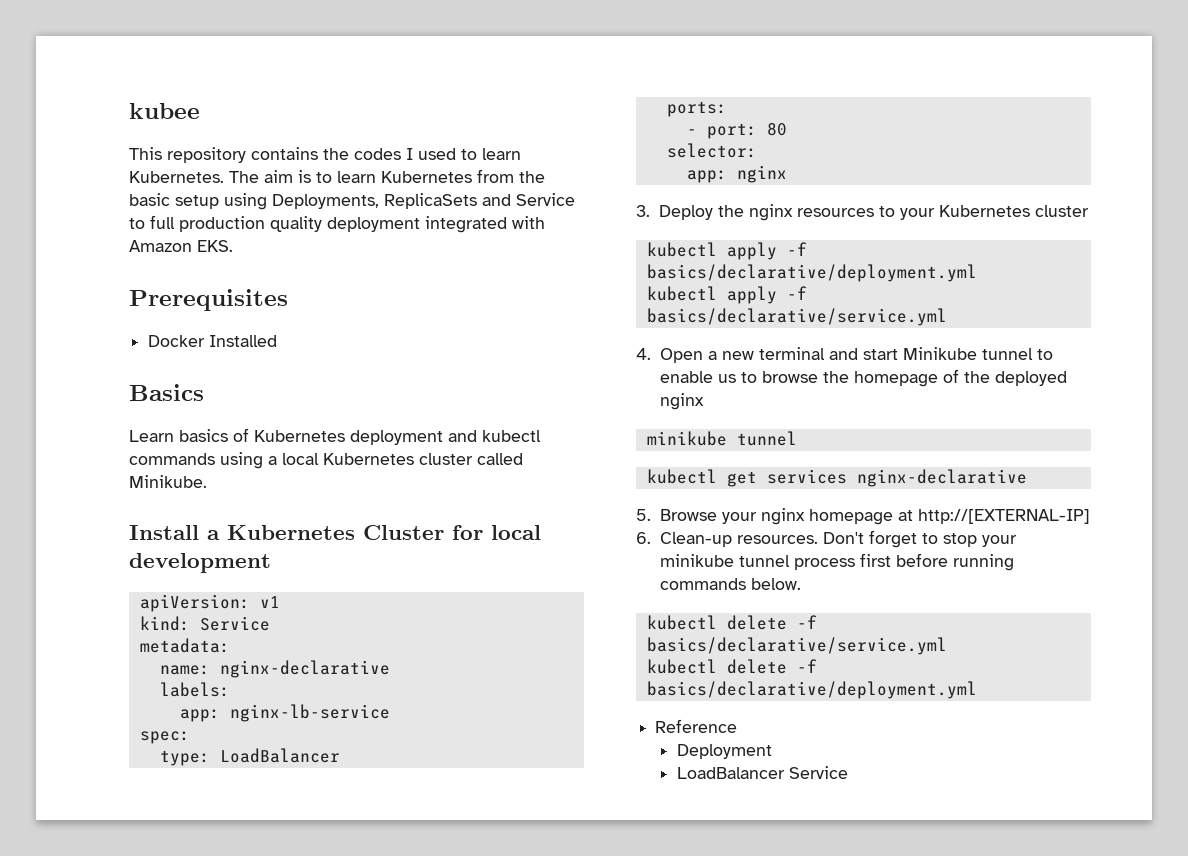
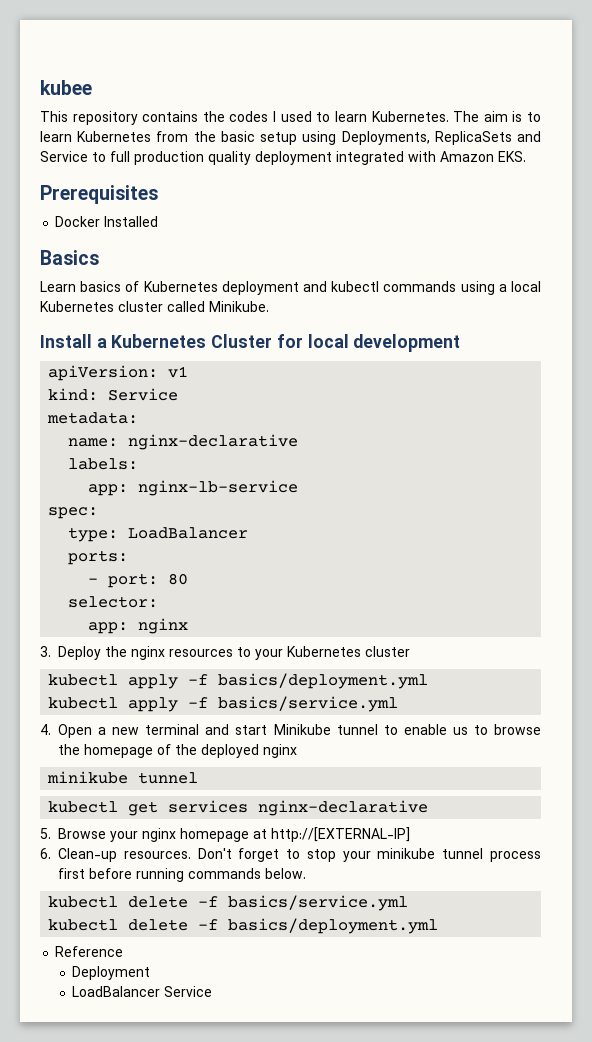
[646,264,977,282] [646,286,807,304] [646,308,947,326] basics/declarative/deployment.yml // kubectl apply -f basics/declarative/service.yml -> [218,673,429,689] [48,696,399,712] basics/deployment.yml // kubectl apply -f basics/service.yml
[646,637,947,655] [646,659,817,674] [646,681,977,699] basics/declarative/service.yml // kubectl delete -f basics/declarative/deployment.yml -> [228,895,409,911] [48,918,439,934] basics/service.yml // kubectl delete -f basics/deployment.yml

